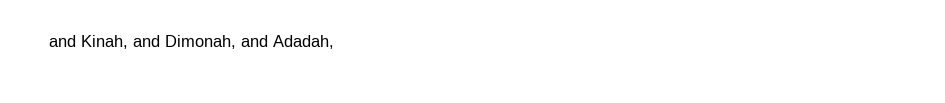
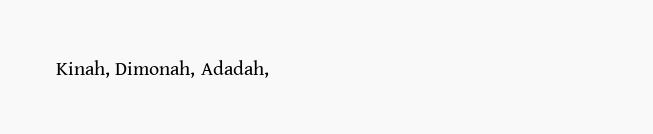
[49,35,268,49] and Kinah, and Dimonah, and -> [56,60,196,78] Kinah, Dimonah,

